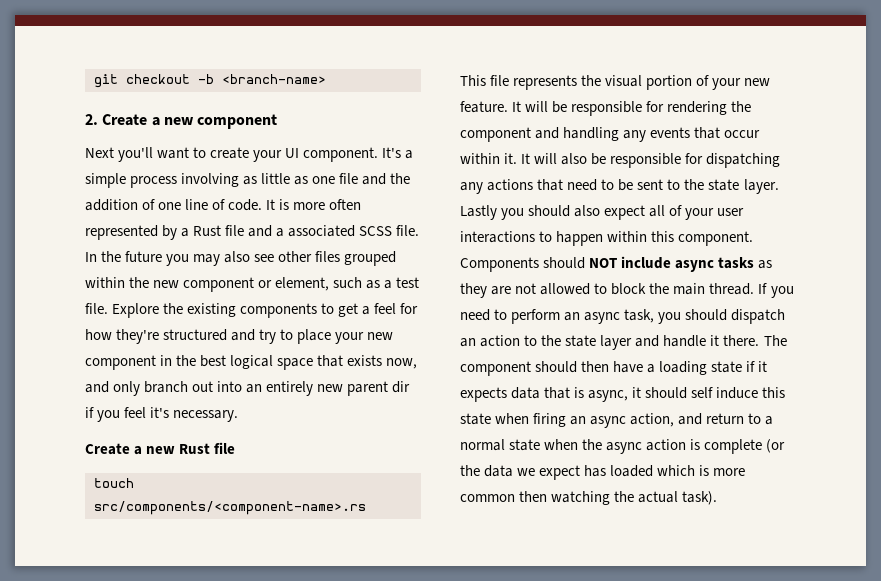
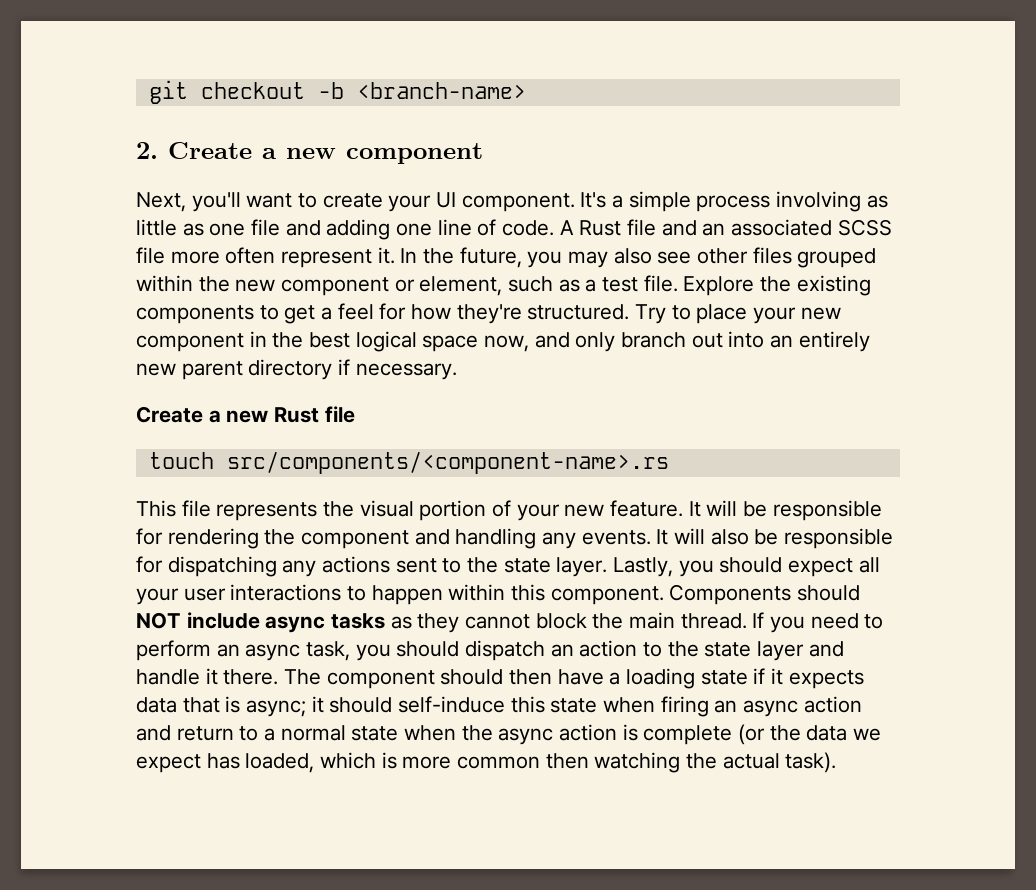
[85,147,114,158] Next -> [136,192,186,212] Next,
[390,173,411,184] [85,199,156,211] the addition of -> [326,219,391,240] adding
[266,199,362,210] [85,225,190,240] It is more often represented by a -> [559,220,574,235] A
[276,228,285,237] a -> [702,223,726,236] an
[396,225,420,236] file. -> [136,247,395,268] file more often represent it.
[125,251,163,262] future -> [459,247,522,268] future,
[163,329,277,344] structured and try -> [527,304,667,324] structured. Try
[317,355,383,367] that exists -> (479, 343) none
[392,381,411,393] [85,407,170,422] dir if you feel it's -> [248,359,351,380] directory if
[650,127,761,139] [460,153,518,164] events that occur within it. -> [581,530,651,545] events.
[537,179,634,191] that need to be -> (391, 564) none
[460,205,601,220] Lastly you should also -> [613,557,783,577] Lastly, you should
[669,205,683,216] of -> (880, 565) none
[491,283,608,295] are not allowed to -> [465,614,531,629] cannot
[588,390,629,402] async, -> [246,700,307,717] async;
[691,387,759,399] self induce -> [398,696,506,713] self-induce
[630,413,675,427] action, -> [803,696,862,713] action
[610,465,654,477] loaded -> [245,753,315,773] loaded,

